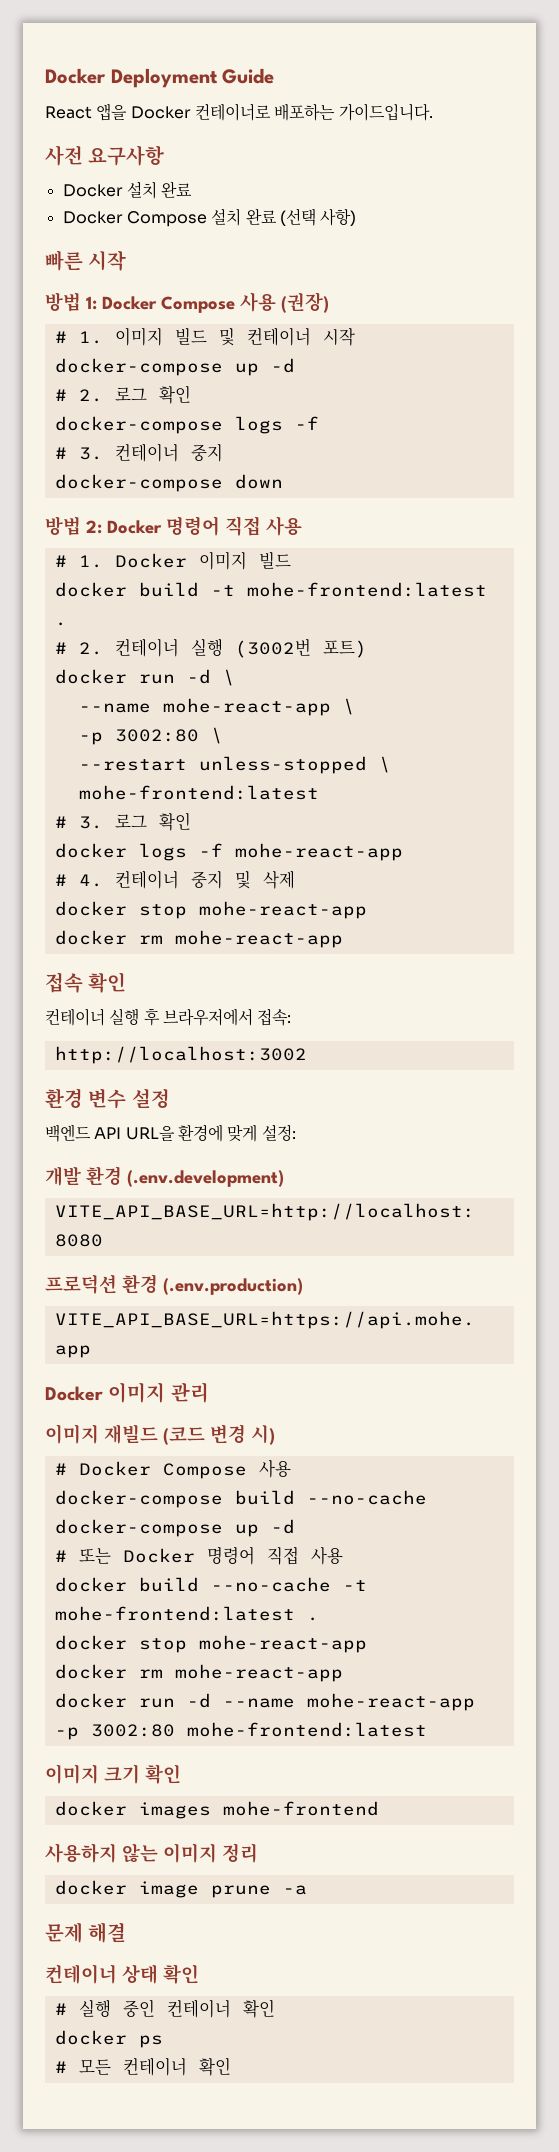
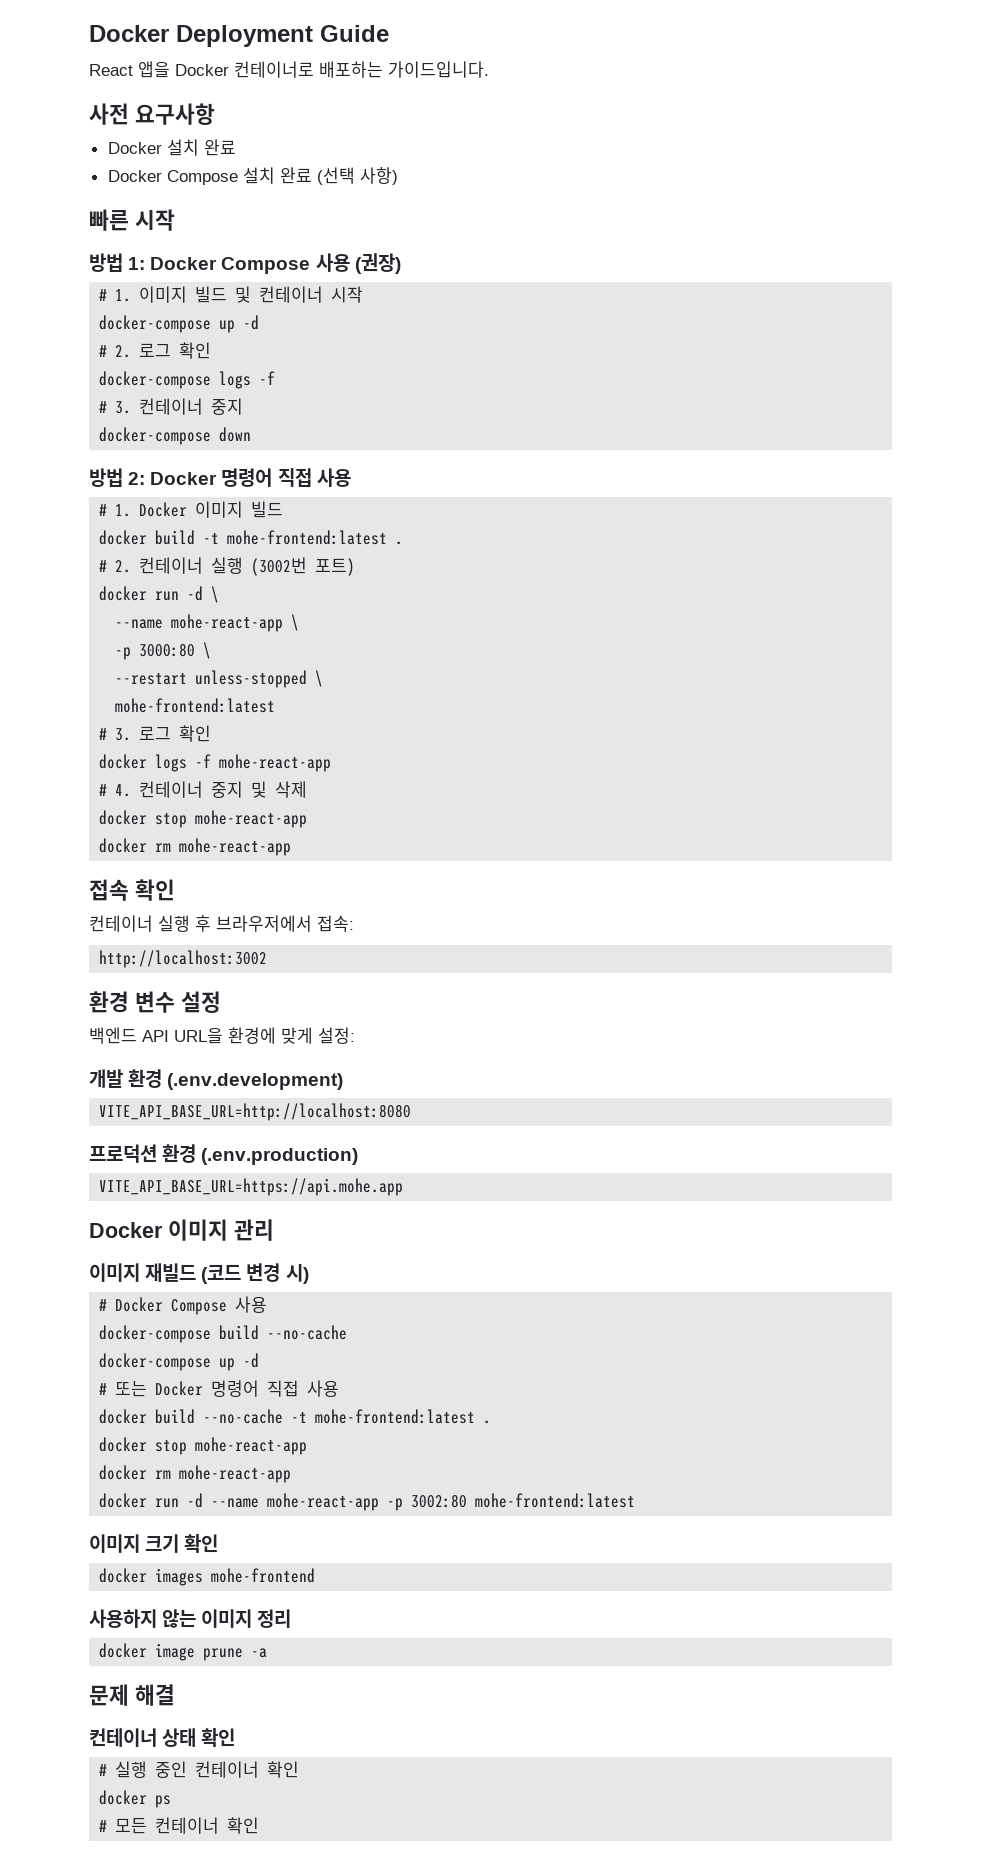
[114,729,199,742] 3002:80 -> [139,643,196,657] 3000:80

